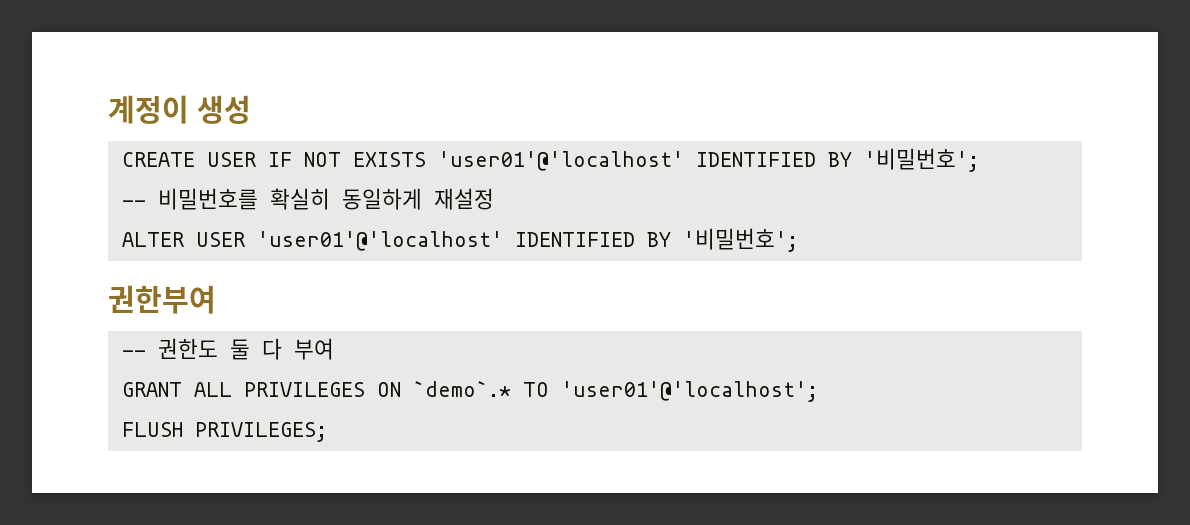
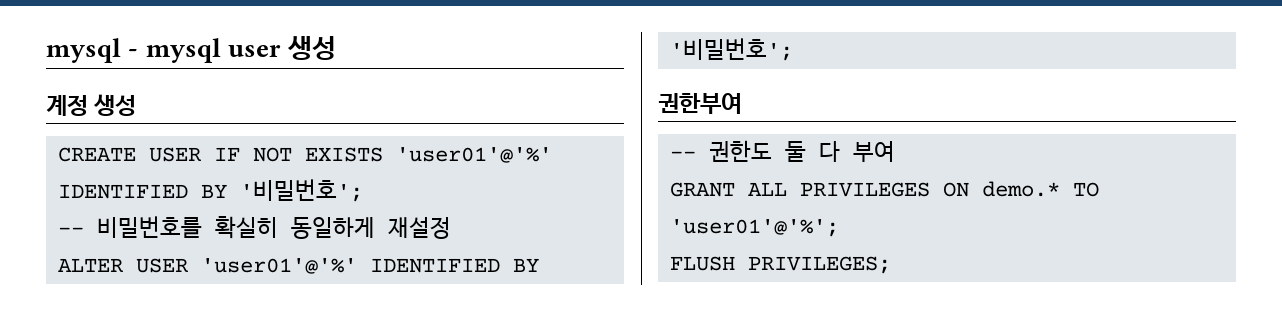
[108,95,189,124] 계정이 -> [46,36,337,63] [46,95,88,116] mysql - mysql user 생성 // 계정
[437,151,684,171] 'user01'@'localhost' -> [396,147,552,163] 'user01'@'%'
[256,231,503,251] 'user01'@'localhost' -> [201,258,357,274] 'user01'@'%'
[412,381,818,402] `demo`.* TO 'user01'@'localhost'; -> [982,181,1099,197] [670,219,839,237] demo.* TO 'user01'@'%';

